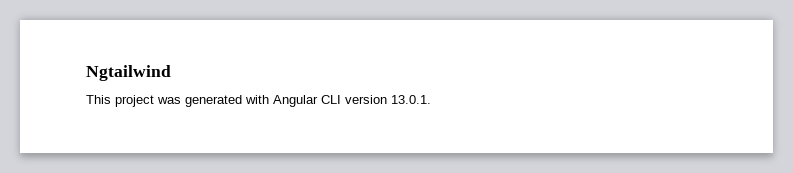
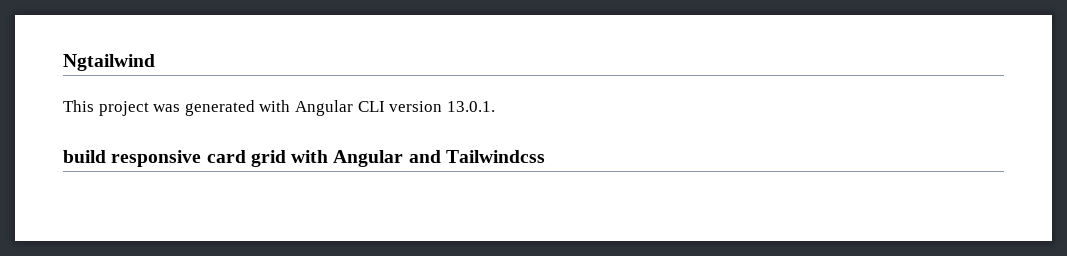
(431, 99) none -> [63,150,545,167] // build responsive card grid with Angular and Tailwindcss

